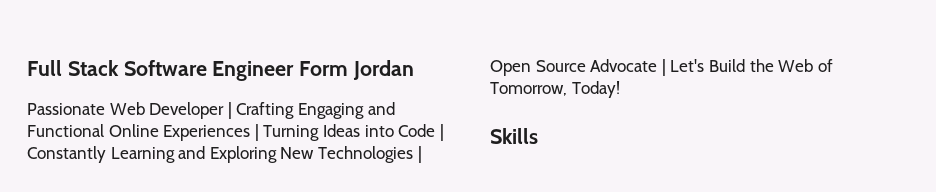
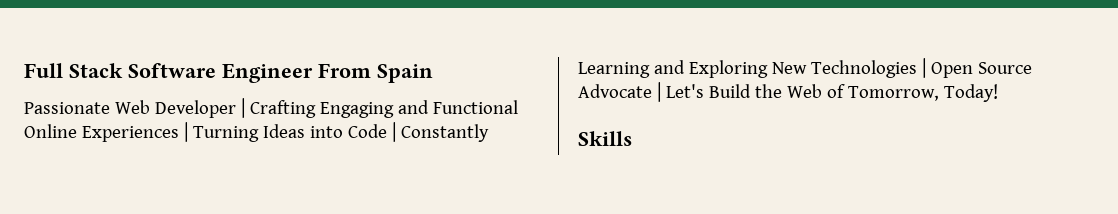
[299,60,414,80] Form Jordan -> [318,63,433,83] From Spain

